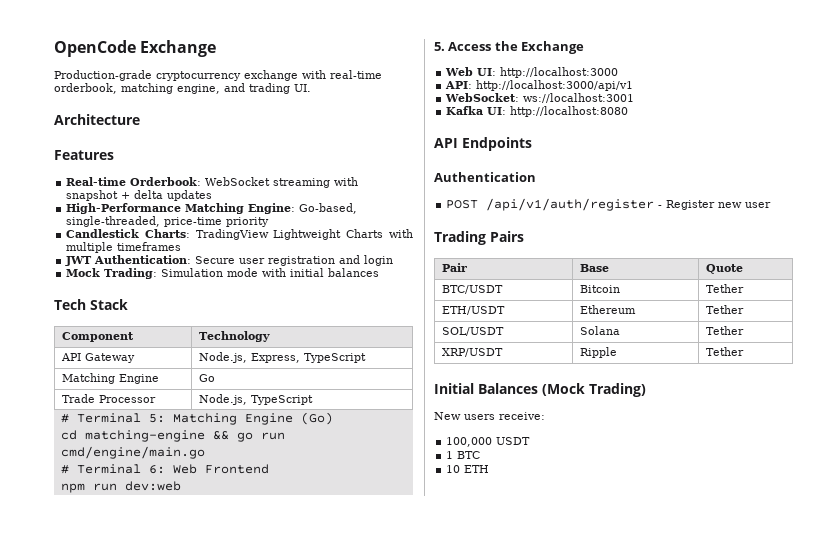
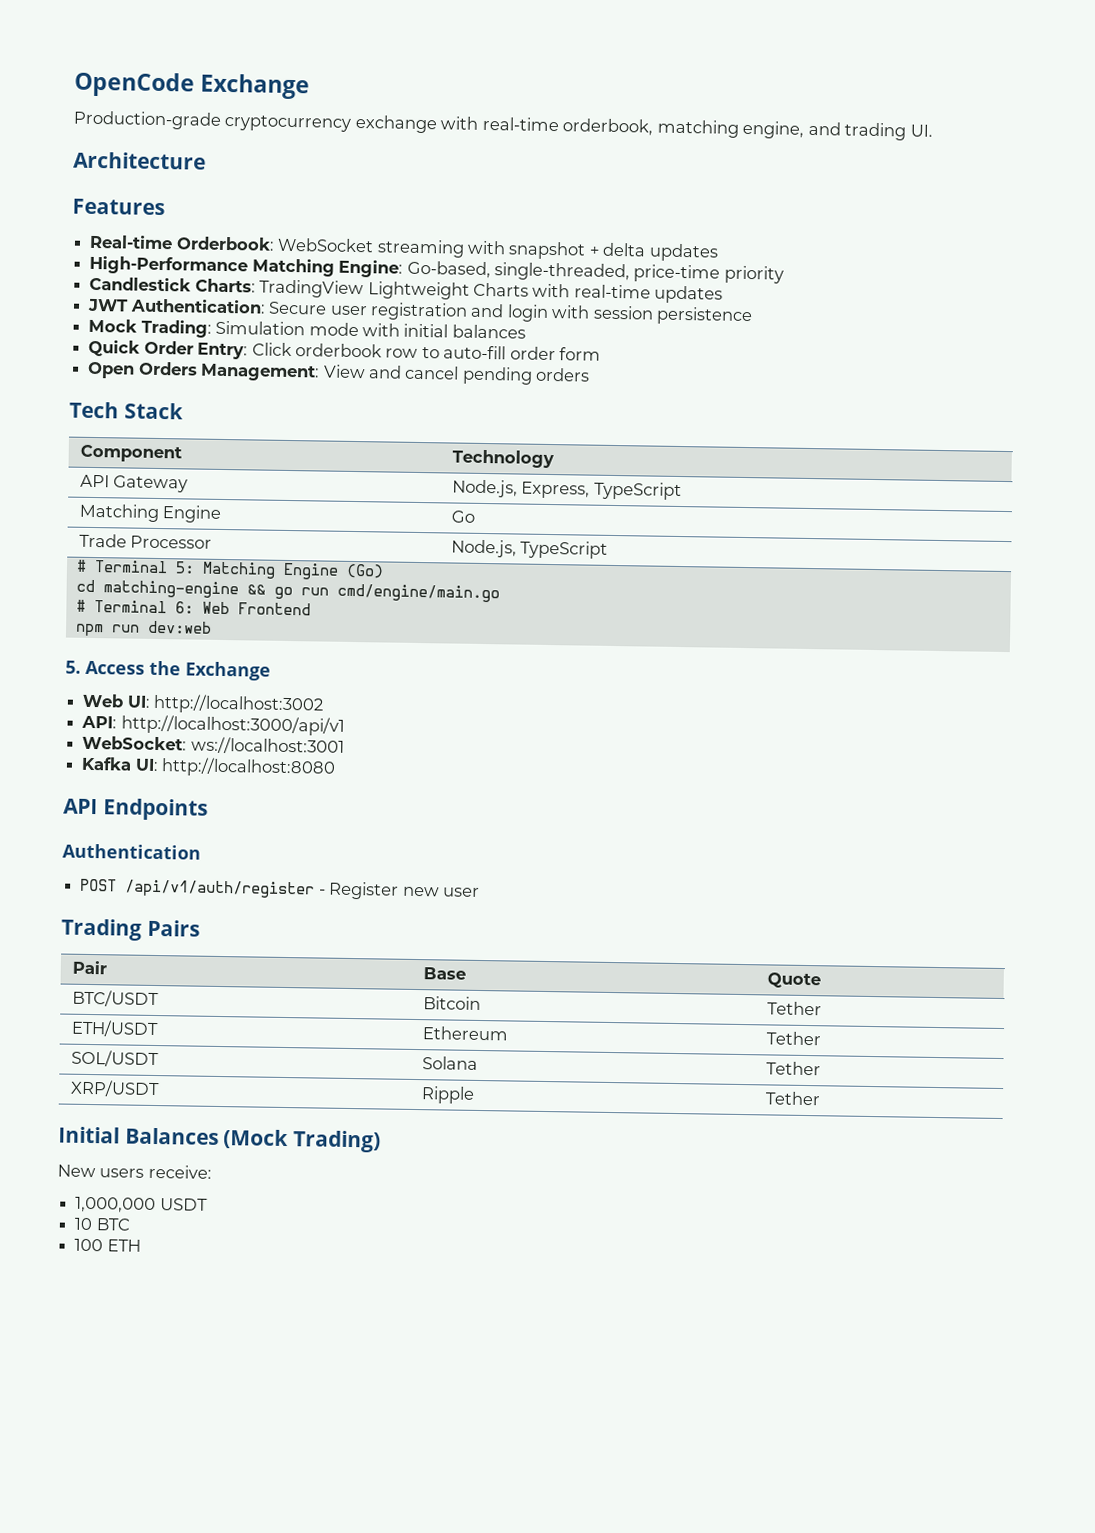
[66,242,182,253] multiple timeframes -> [573,284,724,304] real-time updates
(394, 260) none -> [551,305,754,326] with session persistence
(380, 272) none -> [88,339,602,361] [87,361,591,385] // Quick Order Entry: Click orderbook row to auto-fill order form // Open Orders Management: View and cancel pending orders
[500,67,619,78] http://localhost:3000 -> [153,693,325,715] http://localhost:3002
[446,437,493,447] 100,000 -> [75,1196,157,1214] 1,000,000
[446,451,454,459] 1 -> [74,1217,94,1231] 10
[446,465,461,473] 10 -> [74,1238,104,1252] 100

